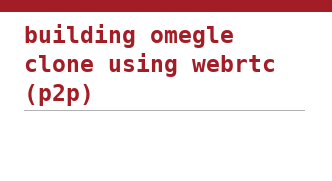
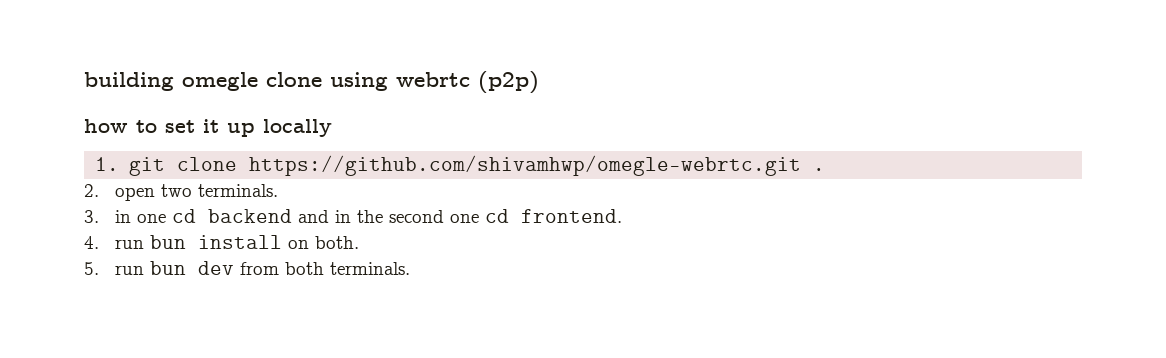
(94, 95) none -> [84,119,332,137] [95,155,825,176] [84,184,278,201] [84,209,622,223] [84,235,359,249] [84,261,410,275] // how to set it up locally // 1. git clone https://github.com/shivamhwp/omegle-webrtc.git . // 2. open two terminals. // 3. in one cd backend and in the second one cd frontend. // 4. run bun install on both. // 5. run bun dev from both terminals.

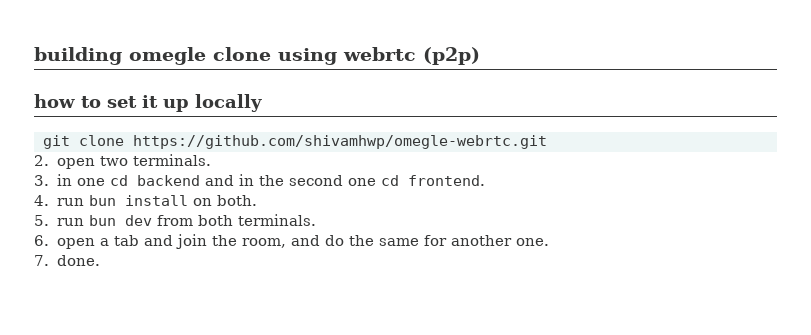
[95,157,120,171] 1. -> (262, 103) none
[812,168,825,171] . -> (547, 142) none
(410, 268) none -> [34,234,549,249] [34,255,100,266] // 6. open a tab and join the room, and do the same for another one. // 7. done.

